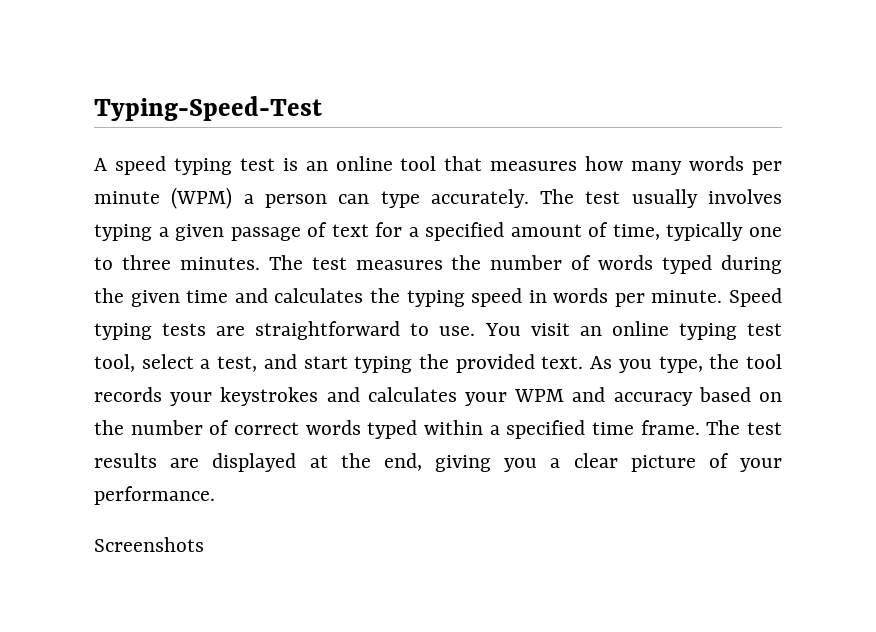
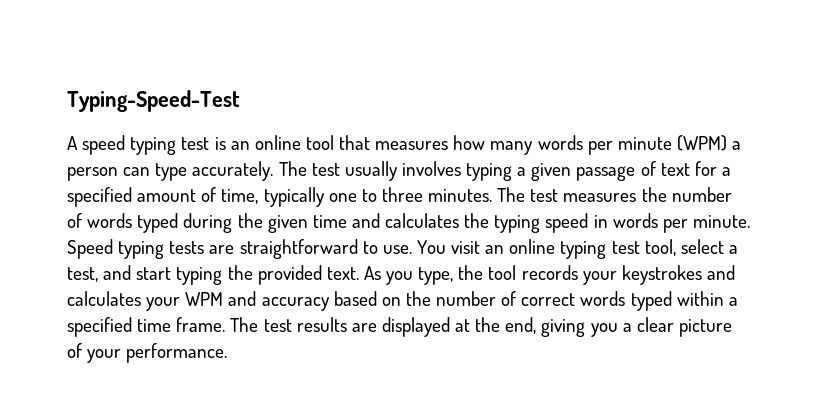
[94,537,204,552] // Screenshots -> (228, 353) none

